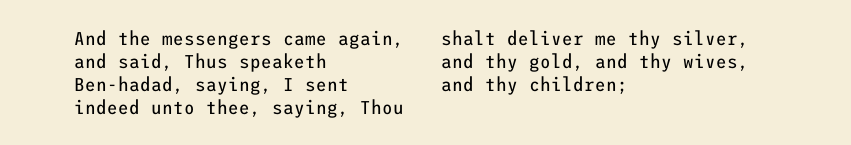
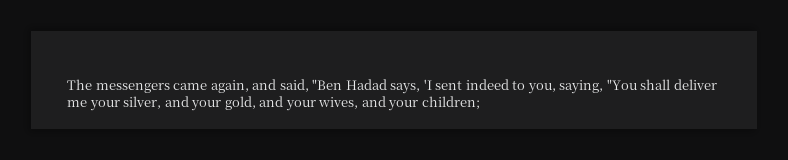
[74,30,151,46] And the -> [67,79,92,90] The
[184,53,327,72] [74,76,349,95] [74,99,404,118] [441,30,496,46] Thus speaketh Ben-hadad, saying, I sent indeed unto thee, saying, Thou shalt -> [312,79,671,94] "Ben Hadad says, 'I sent indeed to you, saying, "You shall
[628,30,661,49] thy -> [89,100,120,111] your
[485,53,518,72] thy -> [191,100,222,111] your
[639,53,672,72] thy -> [285,100,316,111] your
[485,76,518,95] thy -> [388,100,419,111] your

